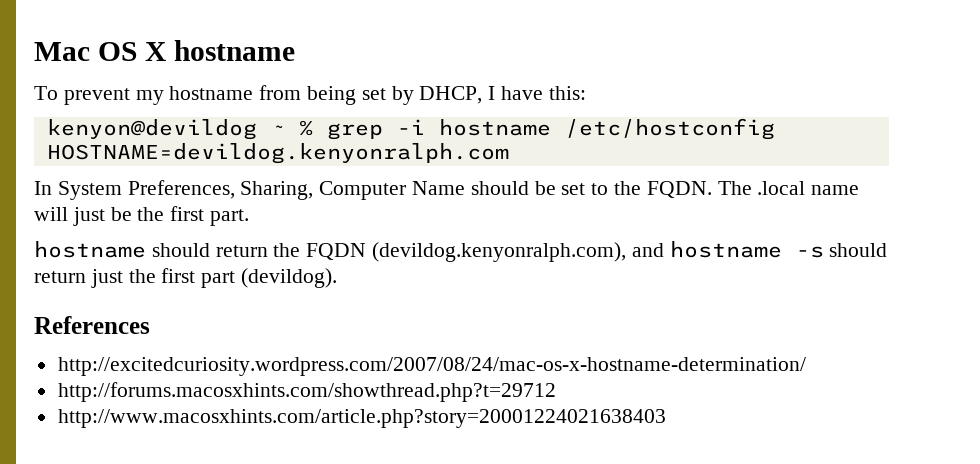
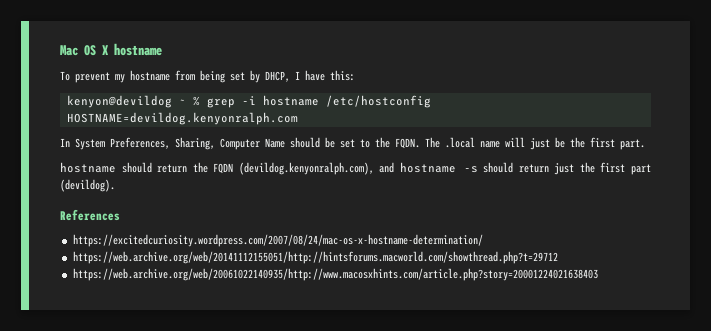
[57,357,806,376] [57,382,556,402] [57,409,666,428] http://excitedcuriosity.wordpress.com/2007/08/24/mac-os-x-hostname-determination/ // http://forums.macosxhints.com/showthread.php?t=29712 // http://www.macosxhints.com/article.php?story=20001224021638403 -> [72,234,483,247] [72,251,558,264] [72,268,598,281] https://excitedcuriosity.wordpress.com/2007/08/24/mac-os-x-hostname-determination/ // https://web.archive.org/web/20141112155051/http://hintsforums.macworld.com/showthread.php?t=29712 // https://web.archive.org/web/20061022140935/http://www.macosxhints.com/article.php?story=20001224021638403

